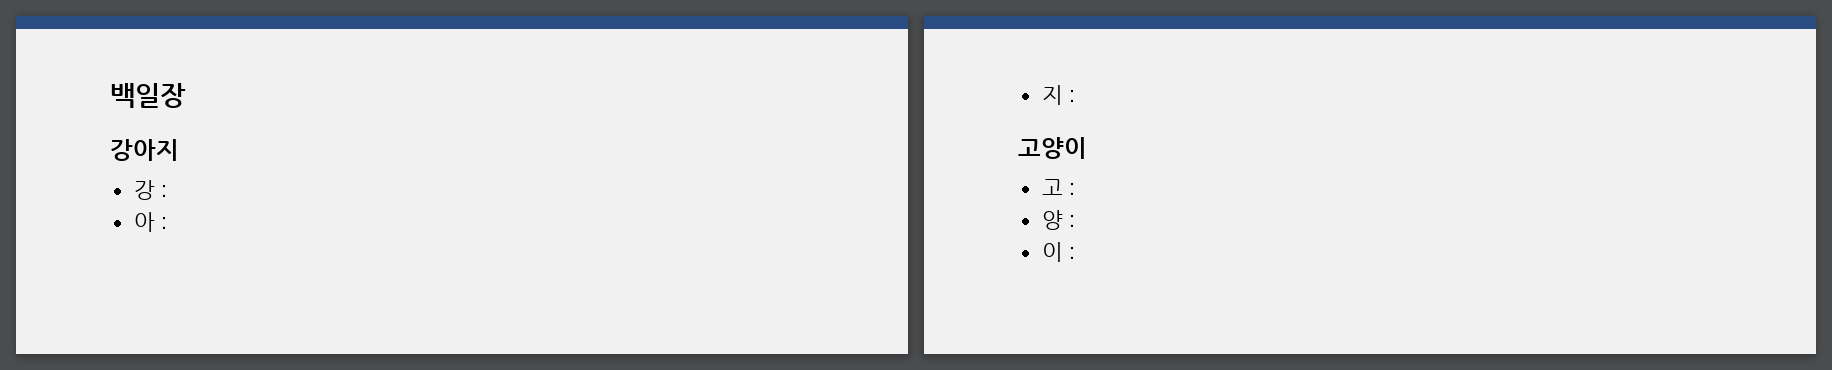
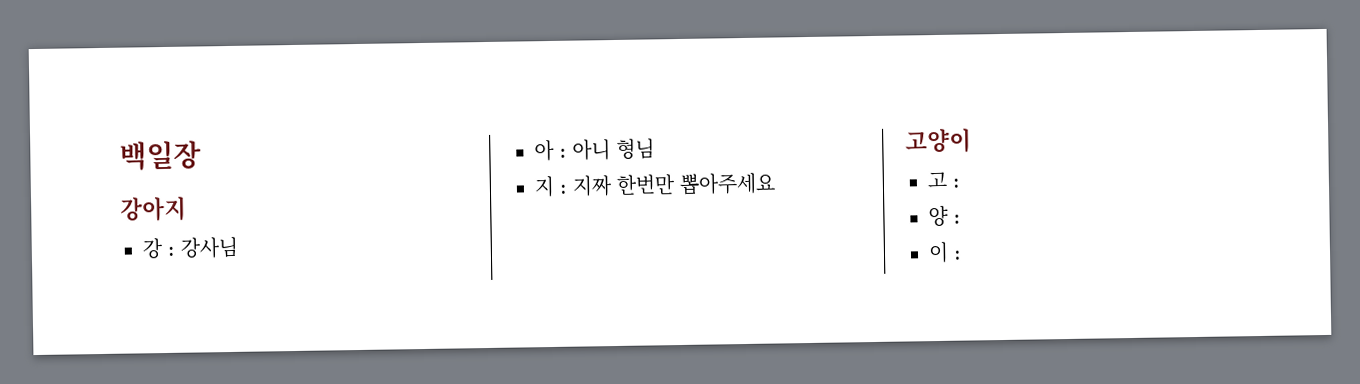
(167, 191) none -> [180,236,238,259] 강사님
(167, 223) none -> [572,138,655,161] 아니 형님
(1075, 96) none -> [572,172,776,197] 지짜 한번만 뽑아주세요

